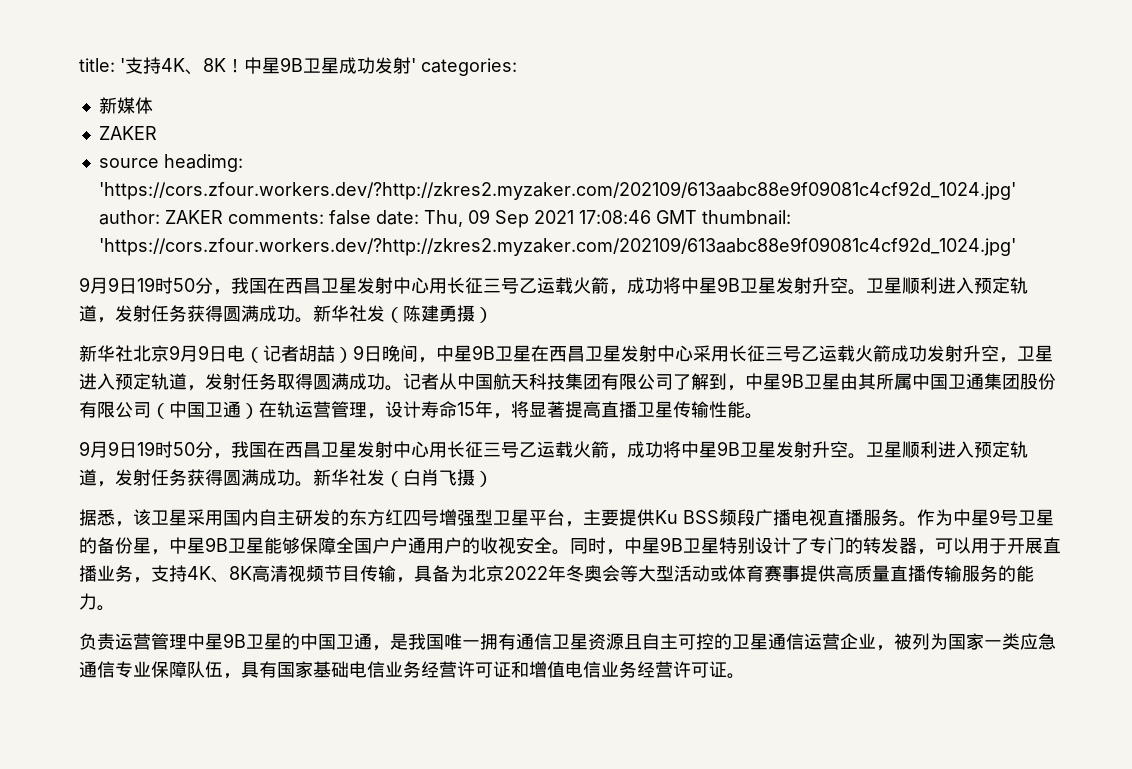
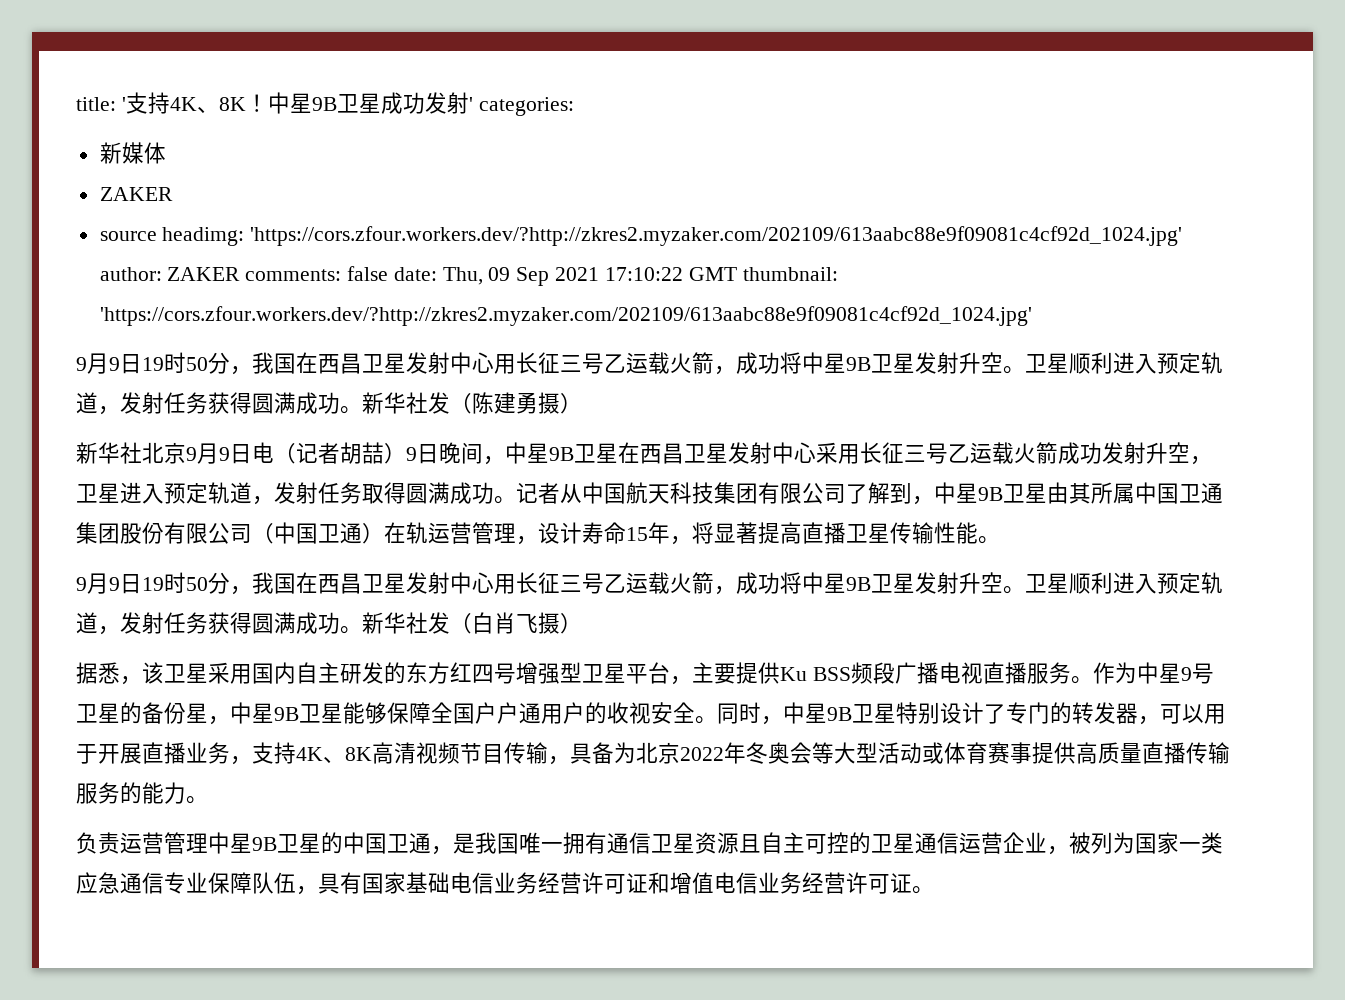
[578,210,651,224] 17:08:46 -> [604,267,683,281] 17:10:22

